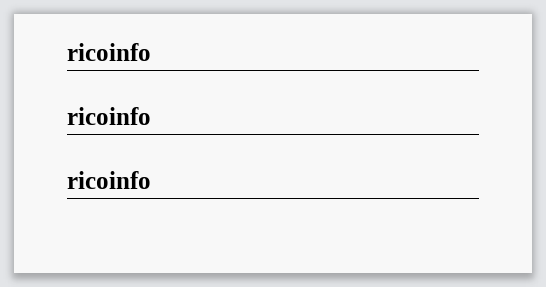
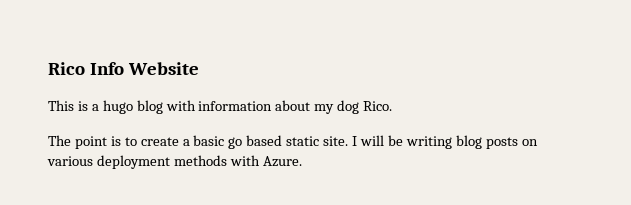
[67,43,151,61] [67,107,151,125] [67,171,151,189] ricoinfo // ricoinfo // ricoinfo -> [48,62,199,75] [48,100,393,114] [48,135,538,149] [47,155,302,169] Rico Info Website // This is a hugo blog with information about my dog Rico. // The point is to create a basic go based static site. I will be writing blog posts on various deployment methods with Azure.

